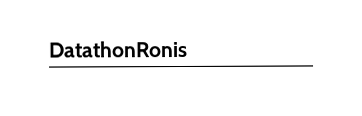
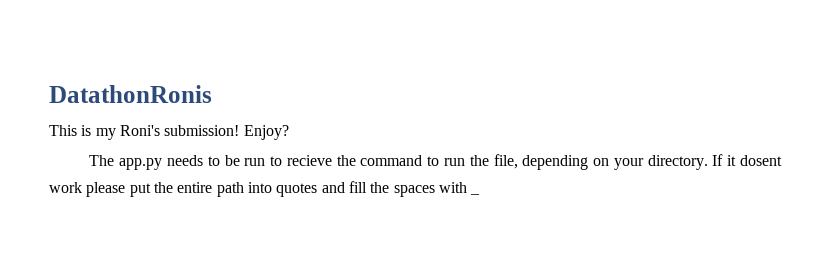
(187, 49) none -> [49,125,289,140] [89,154,783,170] [49,181,467,197] [470,193,481,195] // This is my Roni's submission! Enjoy? // The app.py needs to be run to recieve the command to run the file, depending on your directory. If it dosent work please put the entire path into quotes and fill the spaces with _

